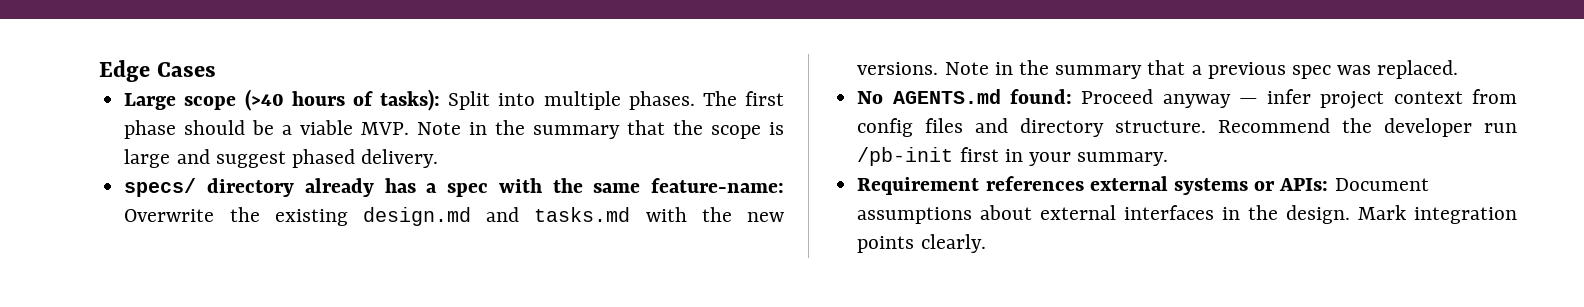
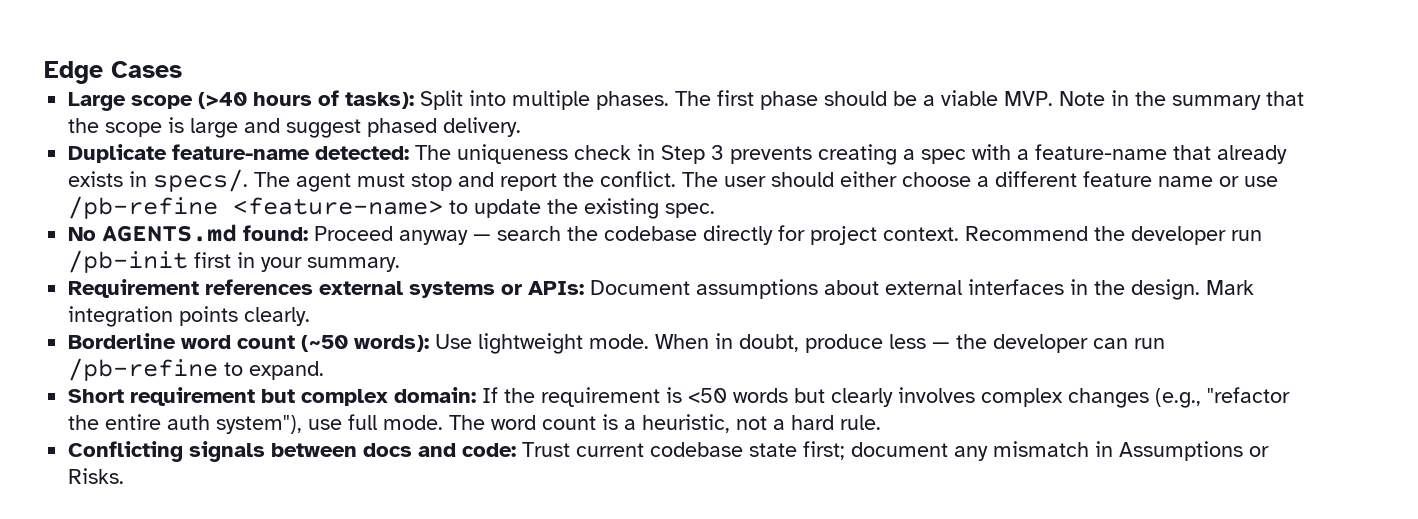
[124,178,785,197] [124,207,784,226] [857,60,1459,79] specs/ directory already has a spec with the same feature-name: Overwrite the existing design.md and tasks.md with the new versions. Note in the summary that a previous spec was replaced. -> [68,144,1288,165] [68,169,1279,192] [68,196,716,219] Duplicate feature-name detected: The uniqueness check in Step 3 prevents creating a spec with a feature-name that already exists in specs/. The agent must stop and report the conflict. The user should either choose a different feature name or use /pb-refine <feature-name> to update the existing spec.
[1267,89,1517,109] [857,118,1207,137] infer project context from config files and directory structure. -> [497,225,960,245] search the codebase directly for project context.
(986, 243) none -> [68,333,1166,354] [68,358,325,381] [68,387,1291,408] [68,414,882,434] [68,441,1270,462] [68,468,125,484] // Borderline word count (~50 words): Use lightweight mode. When in doubt, produce less — the developer can run /pb-refine to expand. // Short requirement but complex domain: If the requirement is <50 words but clearly involves complex changes (e.g., "refactor the entire auth system"), use full mode. The word count is a heuristic, not a hard rule. // Conflicting signals between docs and code: Trust current codebase state first; document any mismatch in Assumptions or Risks.

